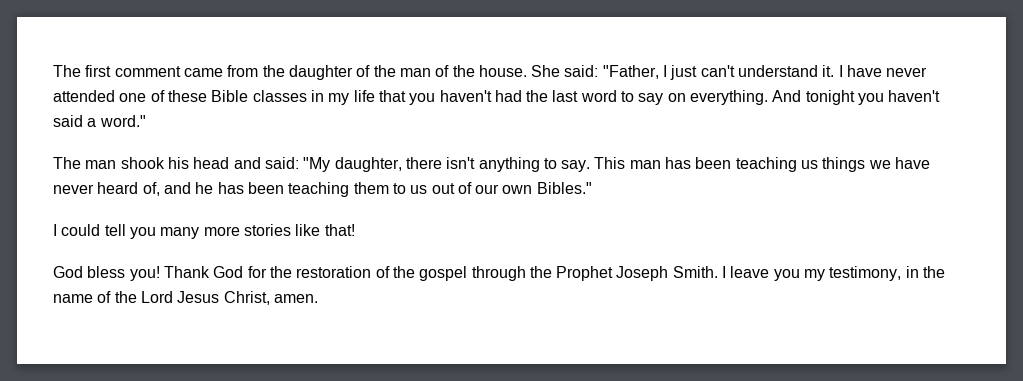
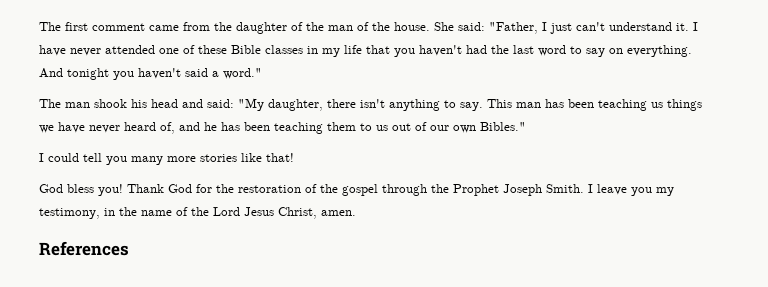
(318, 298) none -> [39,241,129,256] // References

